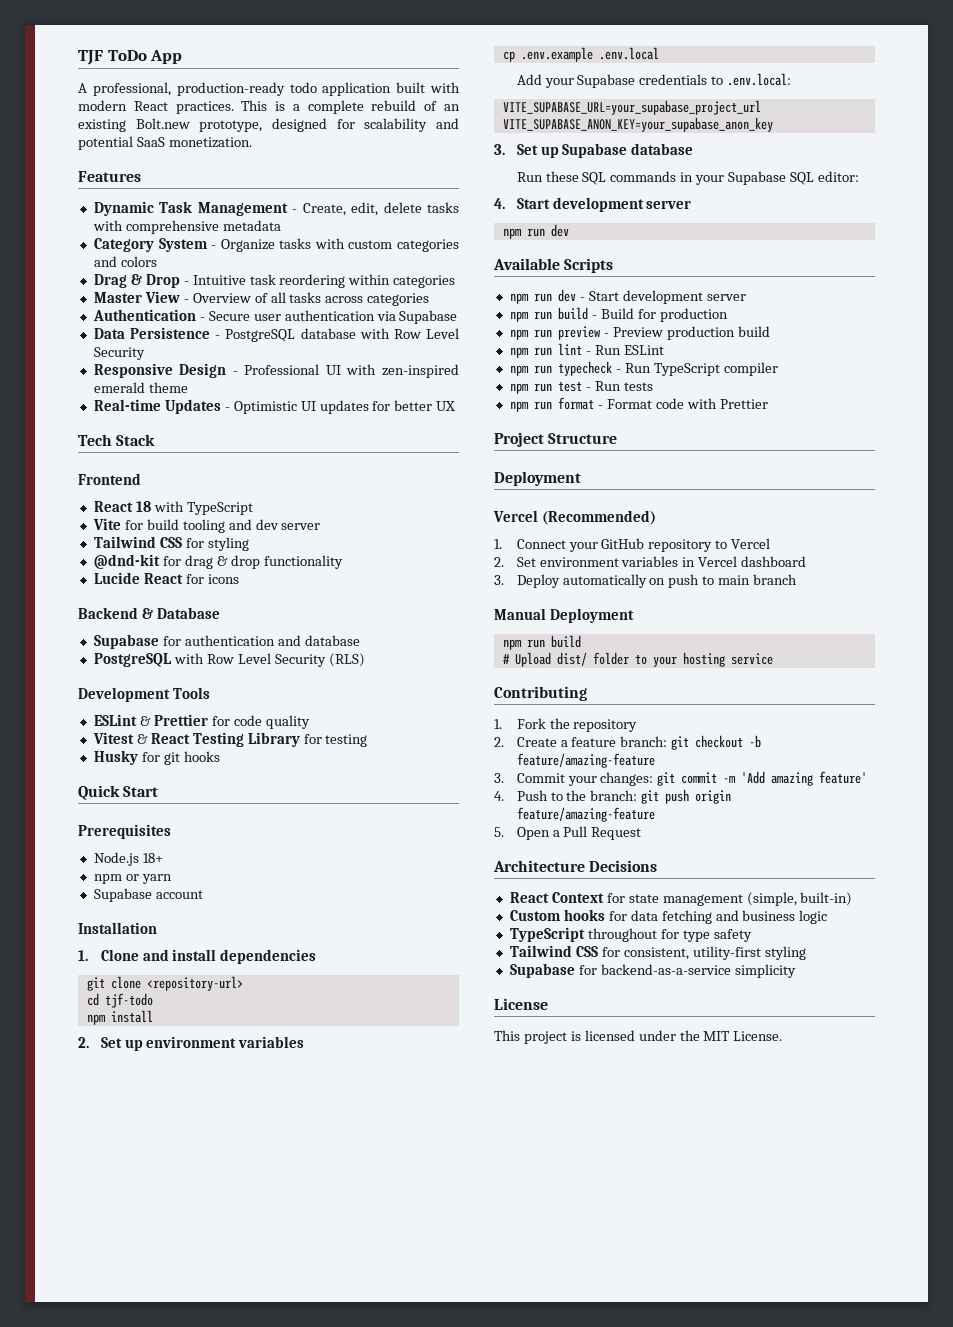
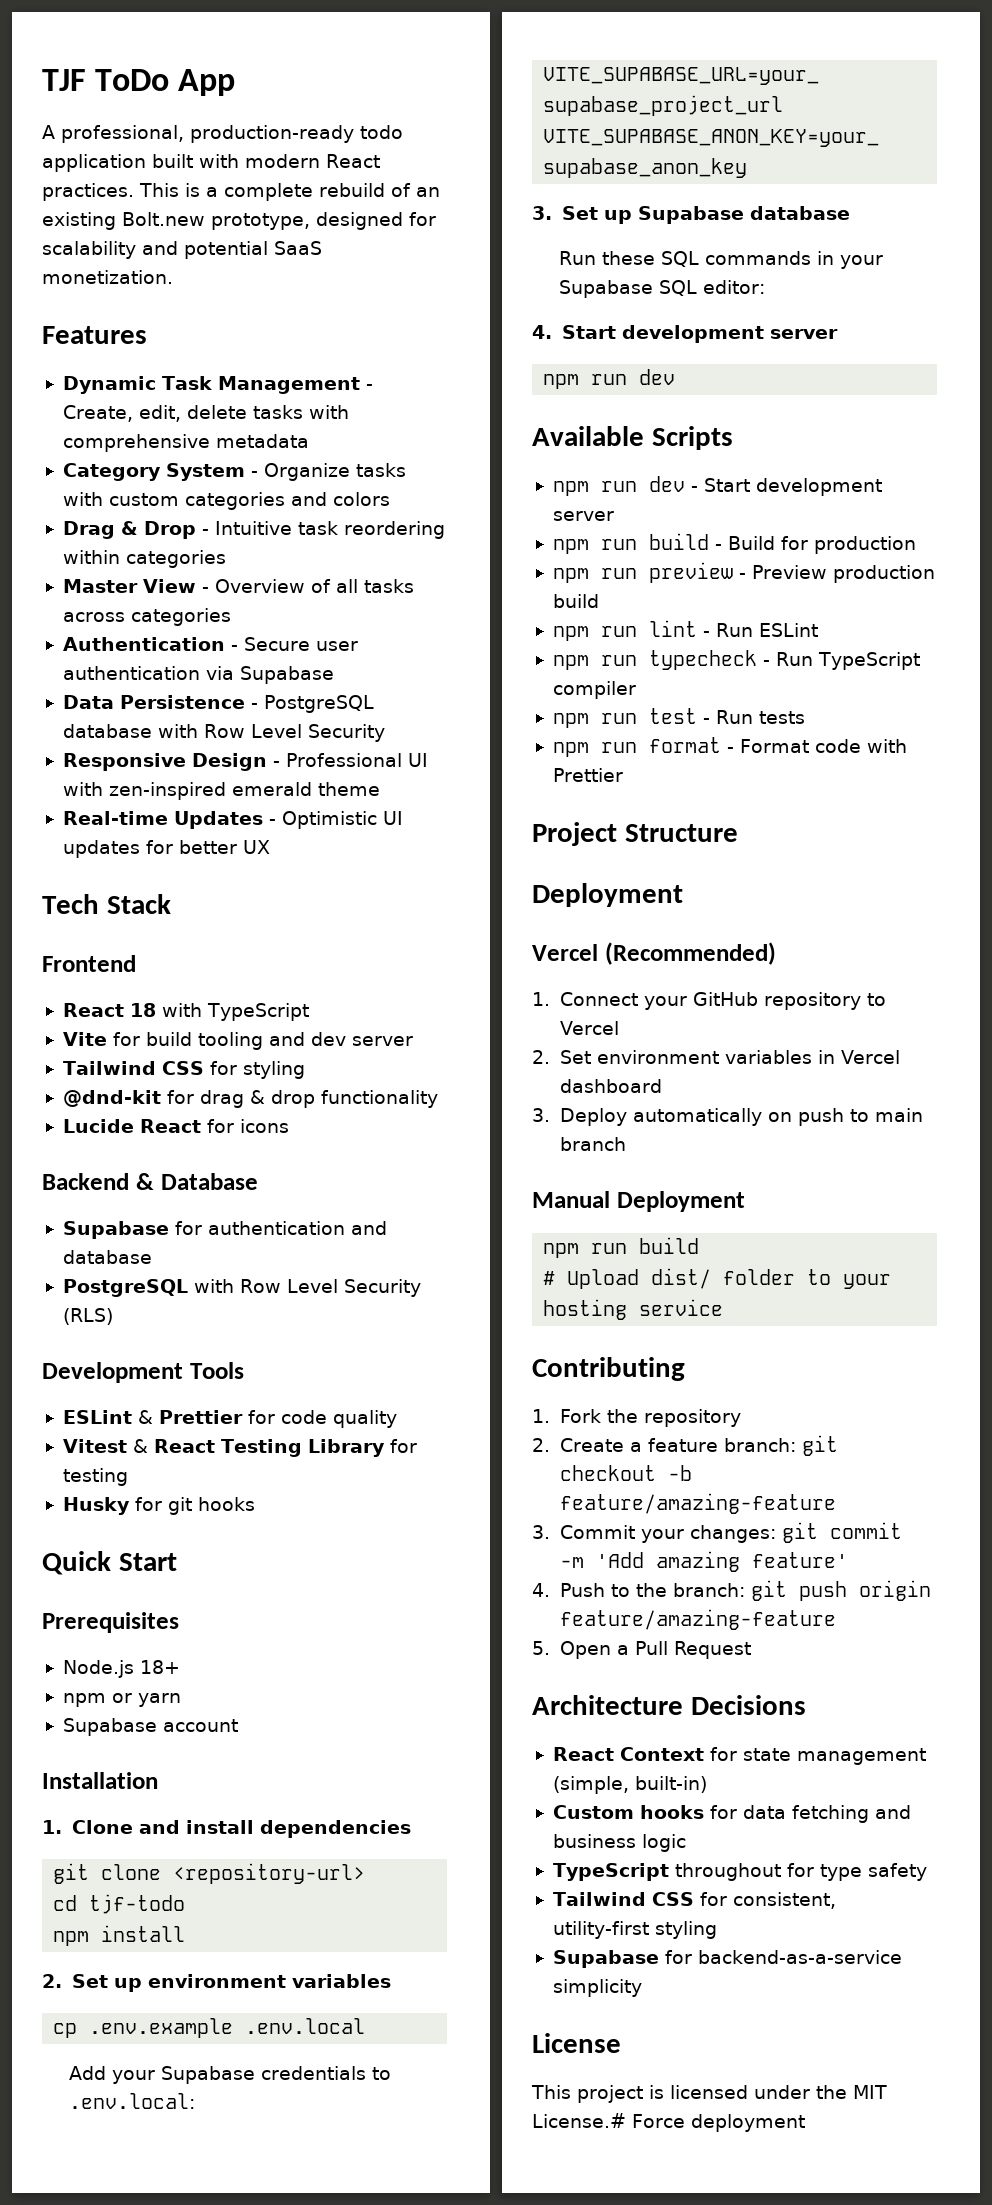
[733,1031,783,1041] License. -> [532,2113,805,2132] License.# Force deployment

